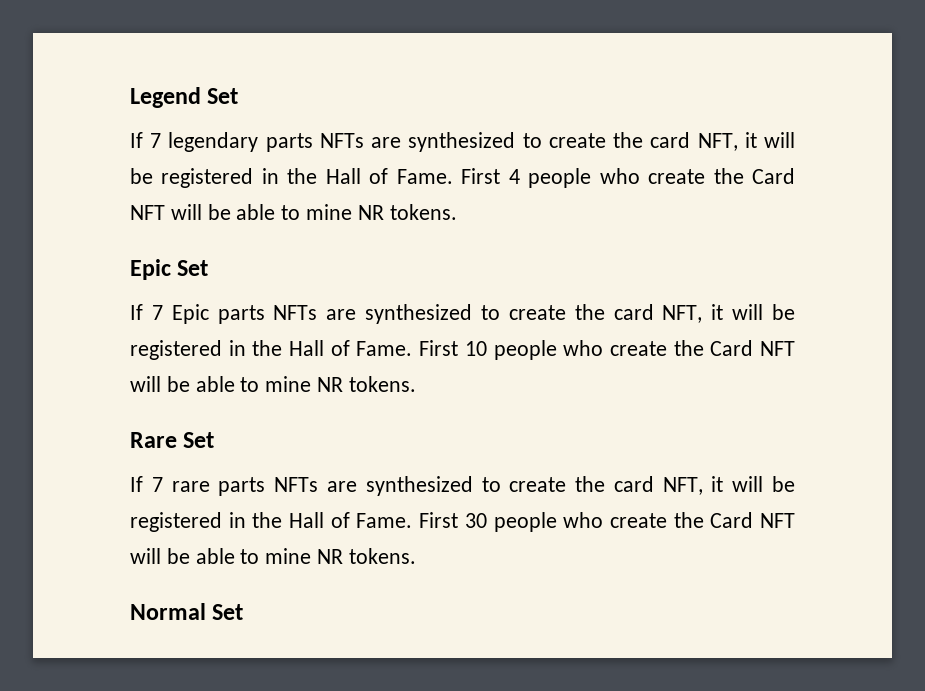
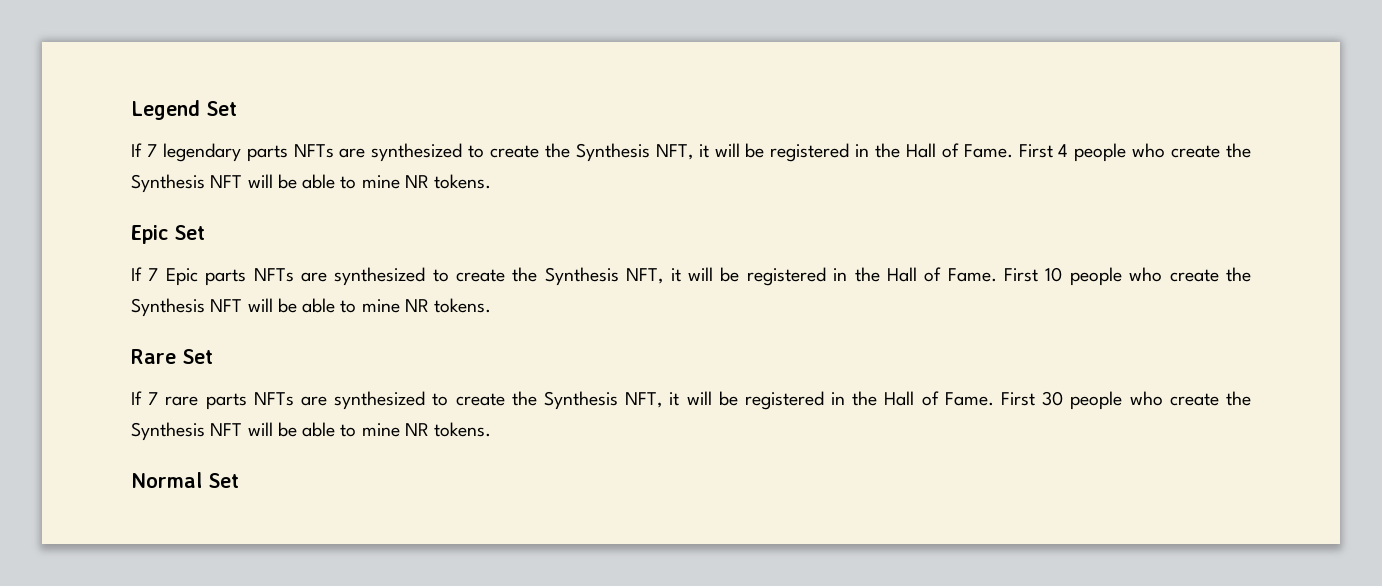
[650,132,691,148] card -> [575,143,650,162] Synthesis
[751,168,795,184] Card -> [131,174,205,193] Synthesis
[613,304,654,320] card -> [544,267,619,286] Synthesis
[710,340,754,356] Card -> [131,298,205,317] Synthesis
[613,476,654,492] card -> [543,391,618,410] Synthesis
[710,512,754,528] Card -> [131,422,205,441] Synthesis

